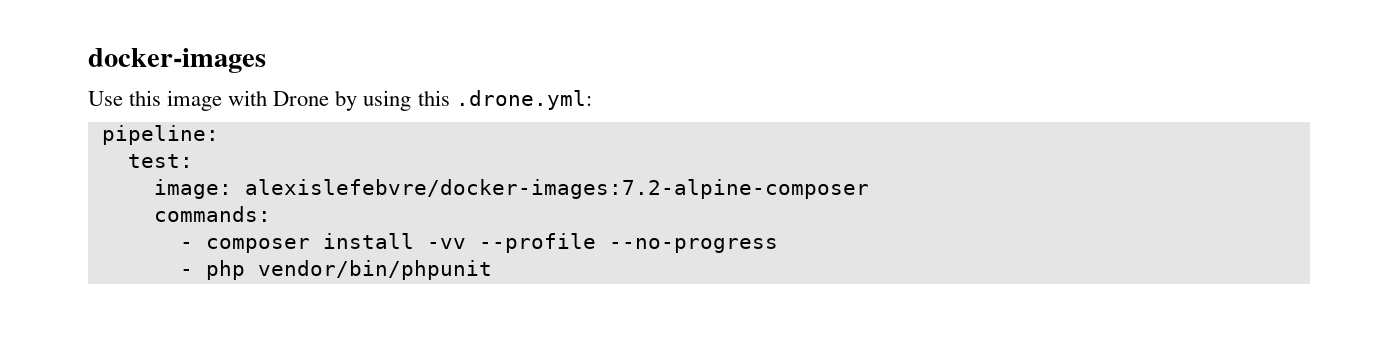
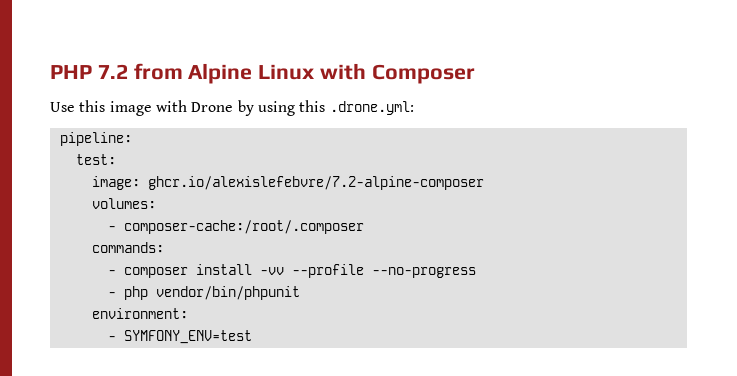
[88,48,266,73] docker-images -> [50,63,475,84] PHP 7.2 from Alpine Linux with Composer
[244,179,869,199] alexislefebvre/docker-images:7.2-alpine-composer -> [147,176,484,190] [91,198,156,209] [107,220,364,234] ghcr.io/alexislefebvre/7.2-alpine-composer // volumes: // - composer-cache:/root/.composer
(492, 270) none -> [91,308,188,319] [107,330,252,344] // environment: // - SYMFONY_ENV=test

